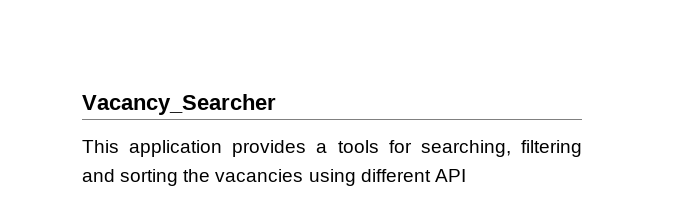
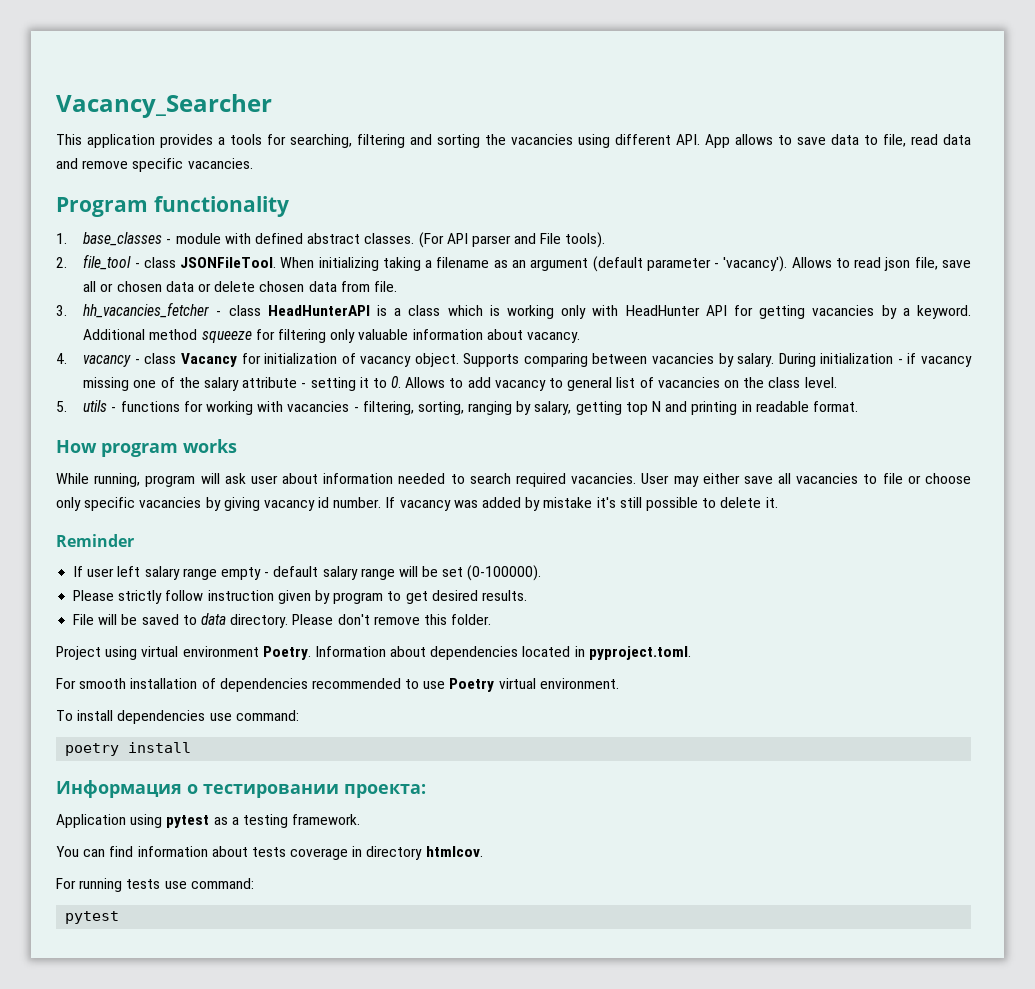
[434,169,466,182] API -> [676,134,971,148] [56,158,253,172] [56,196,289,217] [56,232,606,248] [56,254,971,272] [83,281,397,292] [56,302,971,319] [83,329,580,343] [56,353,973,367] [83,376,837,391] [56,400,858,415] [56,439,237,457] [56,473,971,487] [56,497,778,511] [56,534,134,547] [73,565,542,581] [73,590,527,604] [73,613,492,628] [56,646,691,660] [56,678,619,692] [56,710,299,724] [65,742,192,756] [56,780,426,798] [56,814,361,828] [56,846,483,860] [56,878,254,892] [65,911,120,924] API. App allows to save data to file, read data and remove specific vacancies. // Program functionality // 1. base_classes - module with defined abstract classes. (For API parser and File tools). // 2. file_tool - class JSONFileTool. When initializing taking a filename as an argument (default parameter - 'vacancy'). Allows to read json file, save all or chosen data or delete chosen data from file. // 3. hh_vacancies_fetcher - class HeadHunterAPI is a class which is working only with HeadHunter API for getting vacancies by a keyword. Additional method squeeze for filtering only valuable information about vacancy. // 4. vacancy - class Vacancy for initialization of vacancy object. Supports comparing between vacancies by salary. During initialization - if vacancy missing one of the salary attribute - setting it to 0. Allows to add vacancy to general list of vacancies on the class level. // 5. utils - functions for working with vacancies - filtering, sorting, ranging by salary, getting top N and printing in readable format. // How program works // While running, program will ask user about information needed to search required vacancies. User may either save all vacancies to file or choose only specific vacancies by giving vacancy id number. If vacancy was added by mistake it's still possible to delete it. // Reminder // If user left salary range empty - default salary range will be set (0-100000). // Please strictly follow instruction given by program to get desired results. // File will be saved to data directory. Please don't remove this folder. // Project using virtual environment Poetry. Information about dependencies located in pyproject.toml. // For smooth installation of dependencies recommended to use Poetry virtual environment. // To install dependencies use command: // poetry install // Информация о тестировании проекта: // Application using pytest as a testing framework. // You can find information about tests coverage in directory htmlcov. // For running tests use command: // pytest

